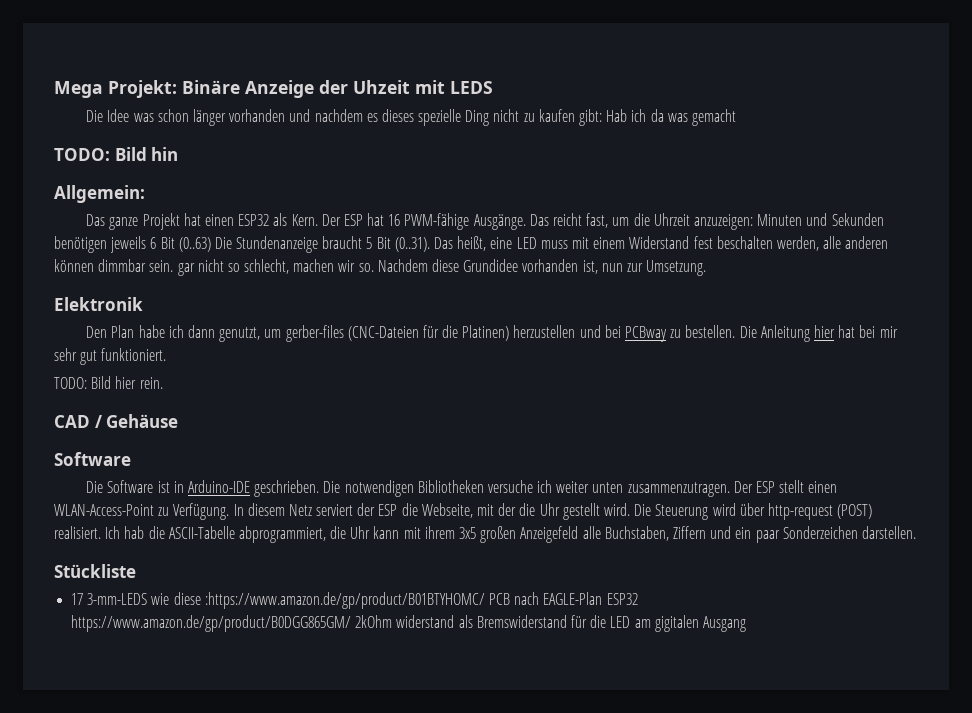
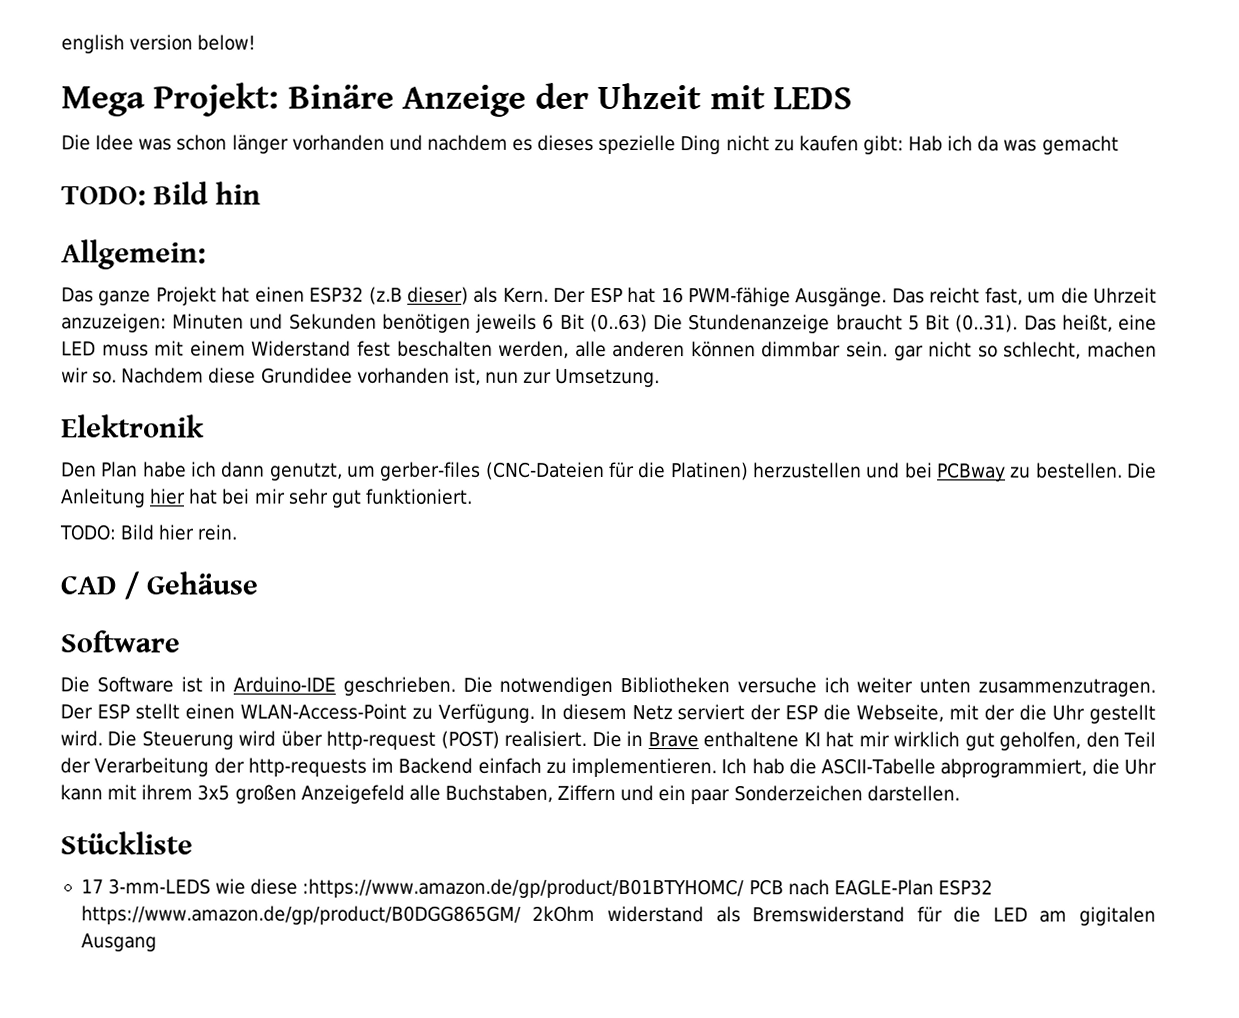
(54, 89) none -> [61,34,257,54] english version below! //
(270, 220) none -> [368,286,470,305] (z.B dieser)
(101, 532) none -> [591,730,1157,751] [60,757,718,778] Die in Brave enthaltene KI hat mir wirklich gut geholfen, den Teil der Verarbeitung der http-requests im Backend einfach zu implementieren.

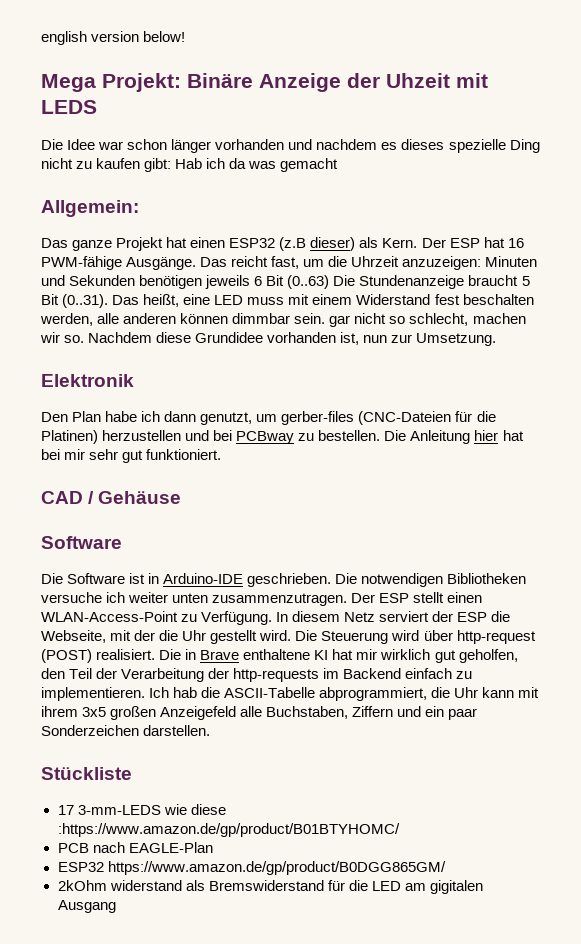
[138,138,173,151] was -> [98,141,124,150] war
[61,181,262,206] // TODO: Bild hin -> (339, 165) none
[59,524,238,541] // TODO: Bild hier rein. -> (222, 454) none
(745, 888) none -> (400, 830) //
(934, 887) none -> (213, 847) //
(521, 915) none -> (446, 868) //

